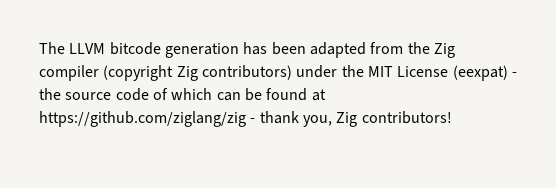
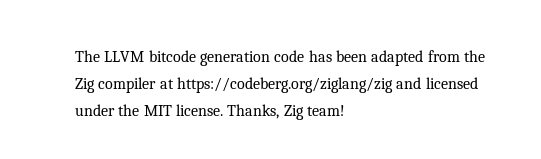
(239, 50) none -> [274,50,305,62] code
[103,65,517,81] [39,88,326,101] [39,111,452,127] (copyright Zig contributors) under the MIT License (eexpat) - the source code of which can be found at https://github.com/ziglang/zig - thank you, Zig contributors! -> [159,77,478,93] [75,104,345,120] at https://codeberg.org/ziglang/zig and licensed under the MIT license. Thanks, Zig team!

